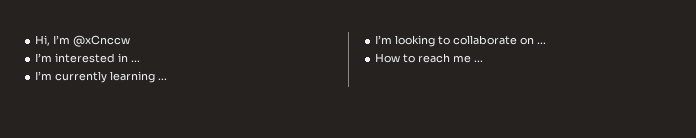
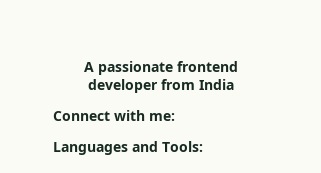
[35,35,131,47] [35,53,141,63] [35,71,168,83] [375,35,547,47] [375,53,484,63] Hi, I’m @xCnccw // I’m interested in ... // I’m currently learning ... // I’m looking to collaborate on ... // How to reach me ... -> [83,61,238,75] [87,79,234,93] [53,110,175,121] [53,141,203,155] A passionate frontend developer from India // Connect with me: // Languages and Tools:

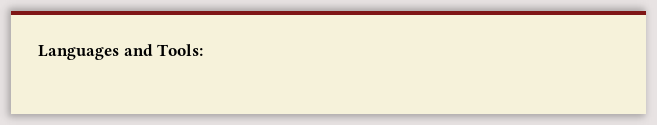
[83,61,238,75] [87,79,234,93] [53,110,175,121] A passionate frontend developer from India // Connect with me: // -> (38, 52) none

